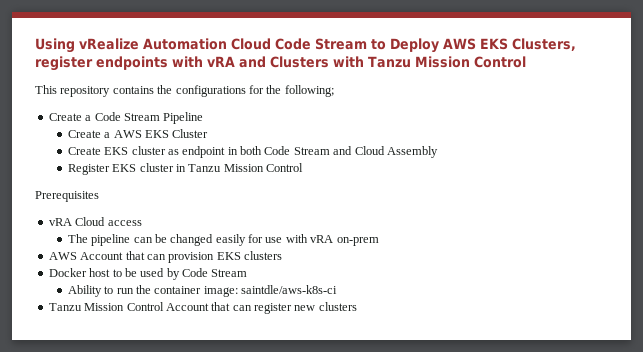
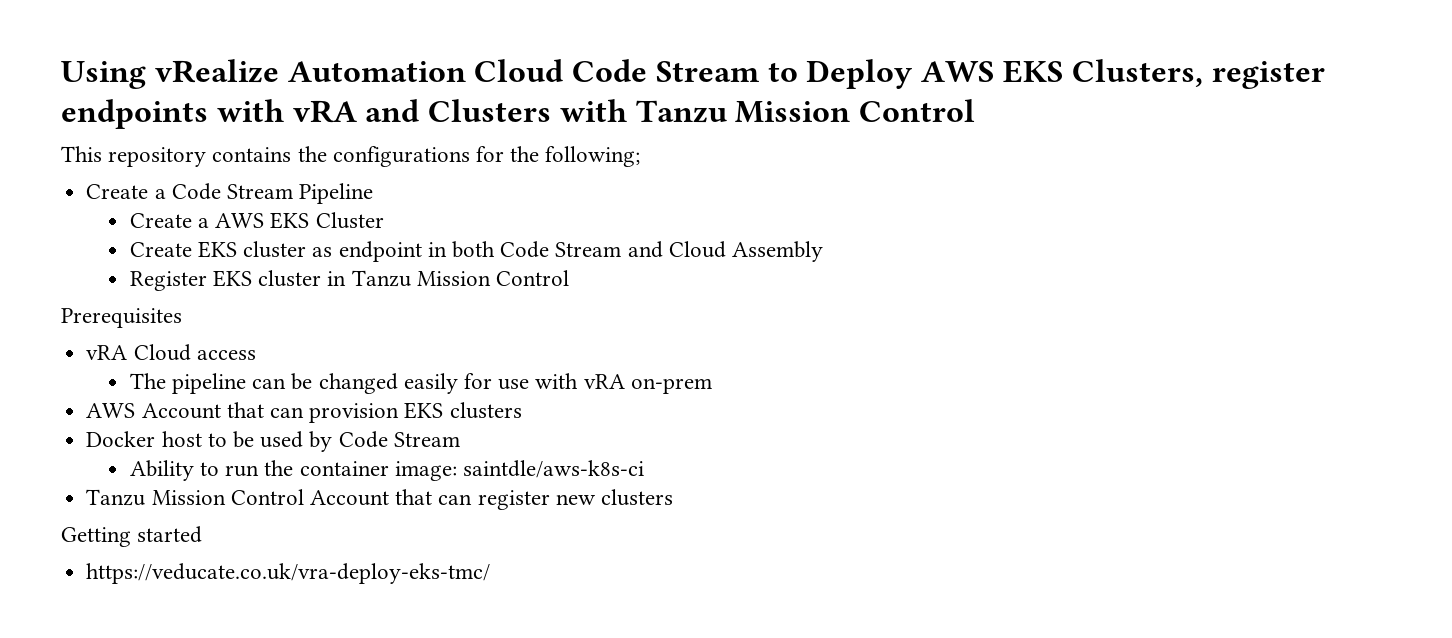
(357, 306) none -> [61,526,203,547] [86,563,491,584] // Getting started // https://veducate.co.uk/vra-deploy-eks-tmc/

